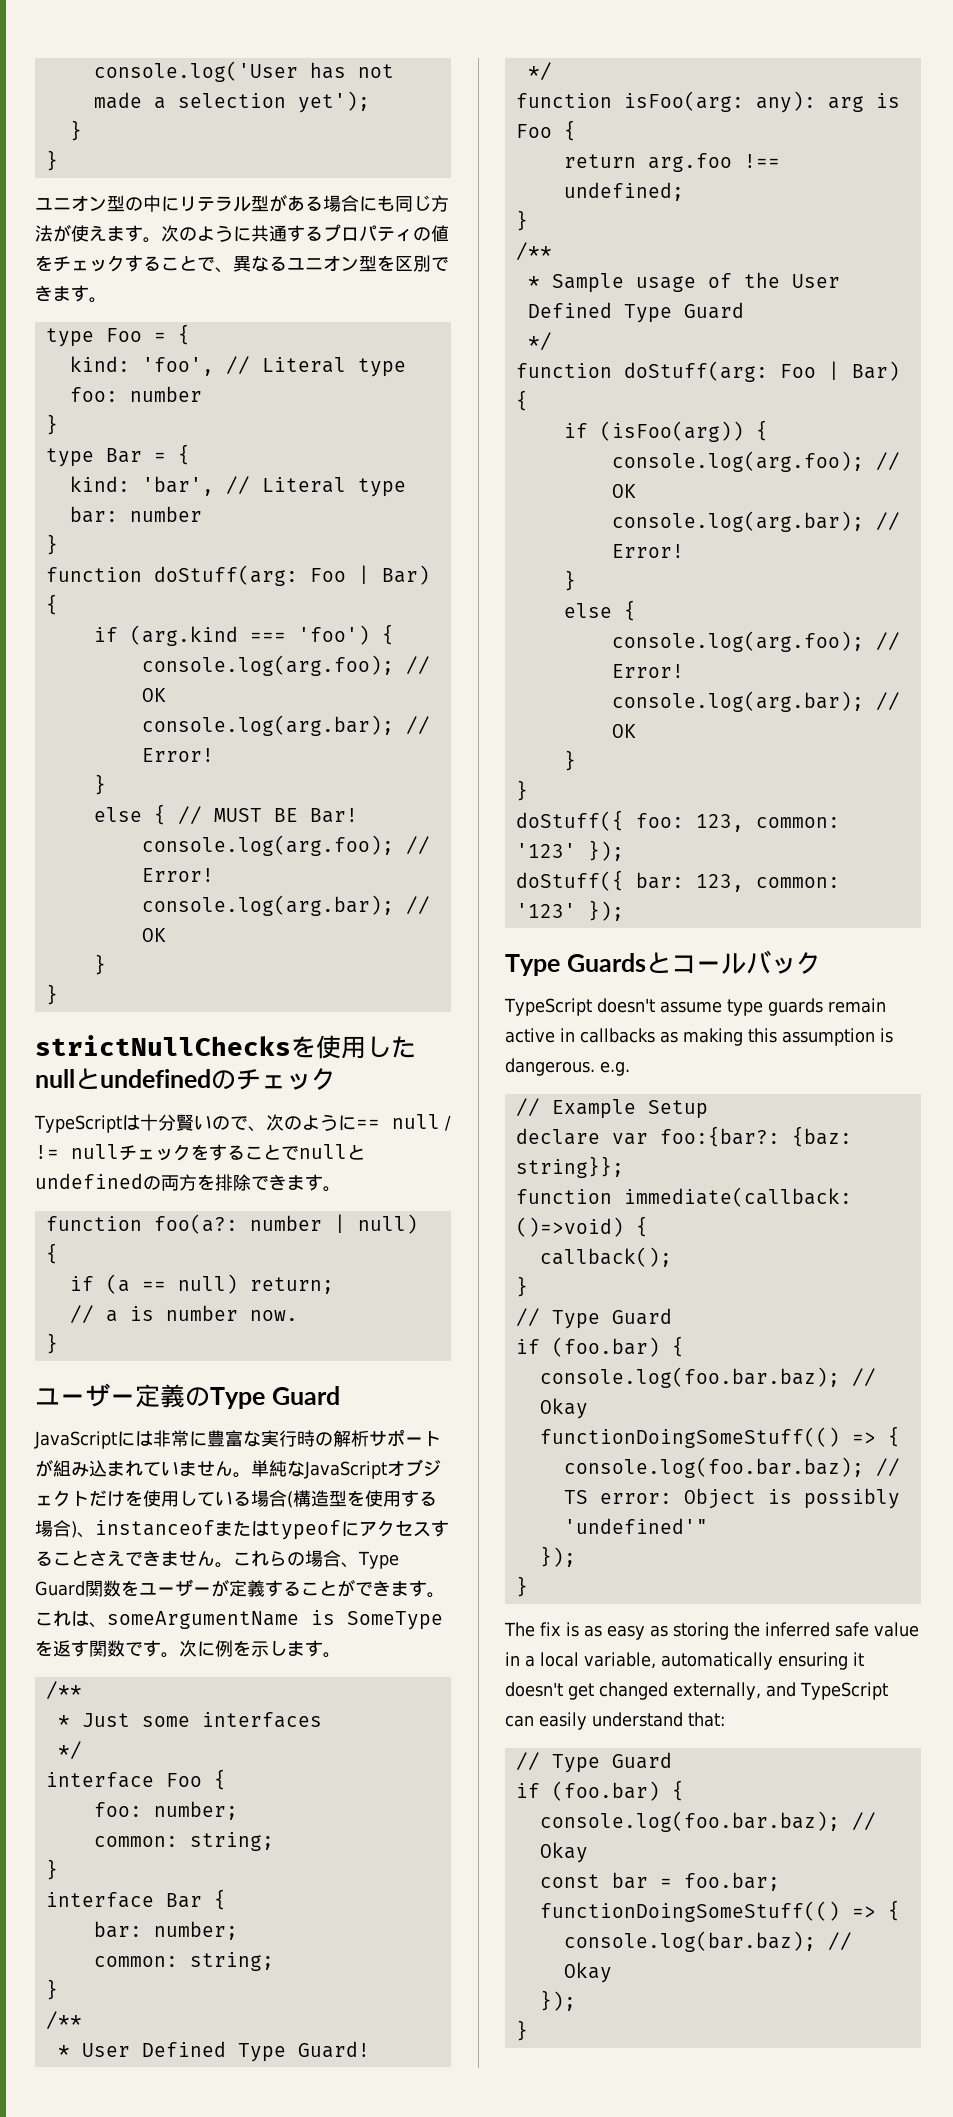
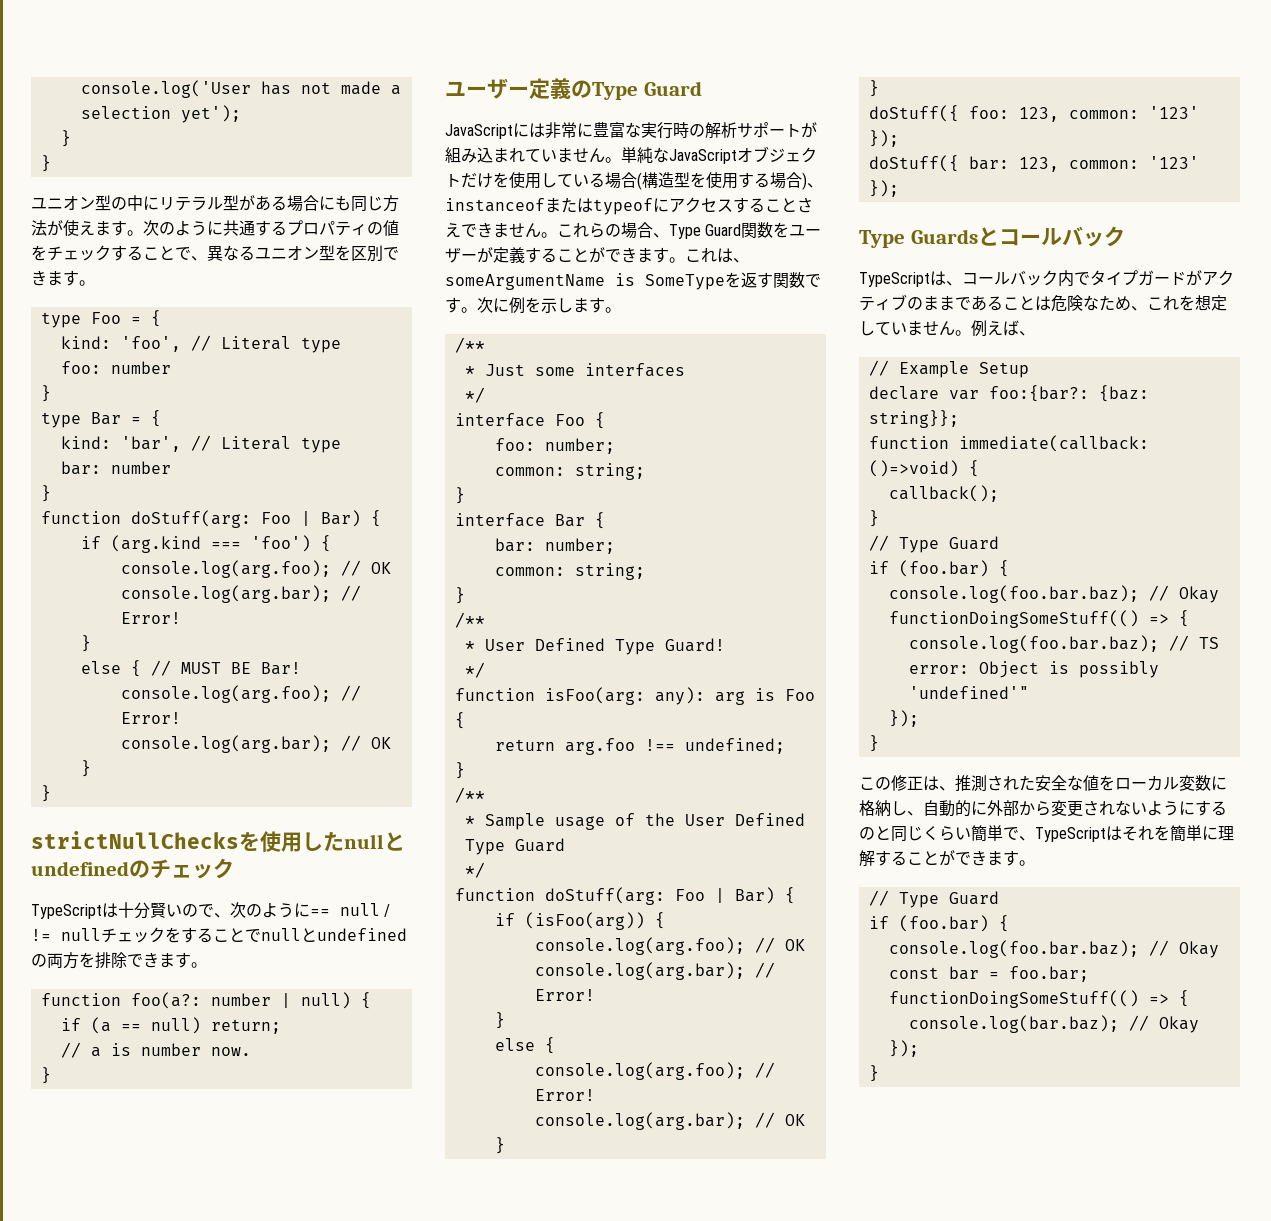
[596,998,886,1016] [505,1028,893,1046] [505,1058,630,1076] doesn't assume type guards remain active in callbacks as making this assumption is dangerous. e.g. -> [930,270,1234,287] [859,294,1227,312] [859,320,1035,337] は、コールバック内でタイプガードがアクティブのままであることは危険なため、これを想定していません。例えば、
[504,1622,919,1640] [505,1652,864,1670] [505,1682,888,1700] [505,1712,725,1730] The fix is as easy as storing the inferred safe value in a local variable, automatically ensuring it doesn't get changed externally, and TypeScript can easily understand that: -> [859,775,1227,792] [859,800,1227,817] [859,825,1234,842] [859,850,1035,867] この修正は、推測された安全な値をローカル変数に格納し、自動的に外部から変更されないようにするのと同じくらい簡単で、TypeScriptはそれを簡単に理解することができます。

